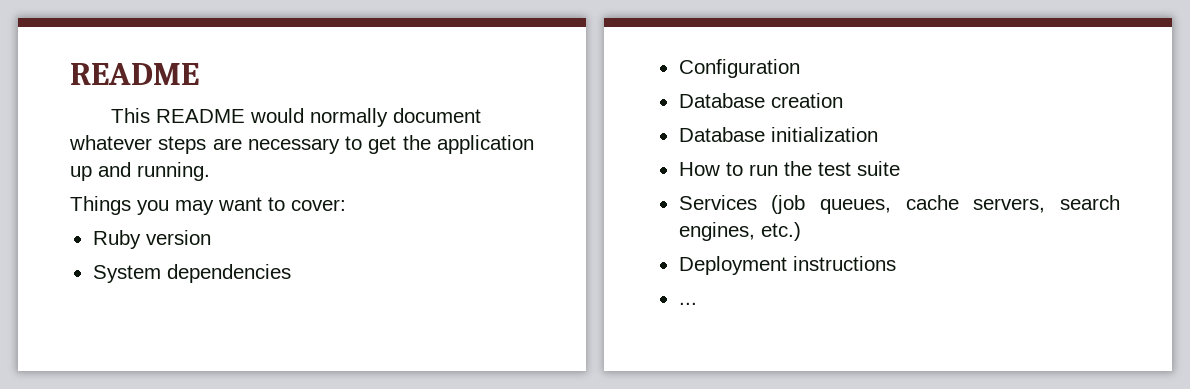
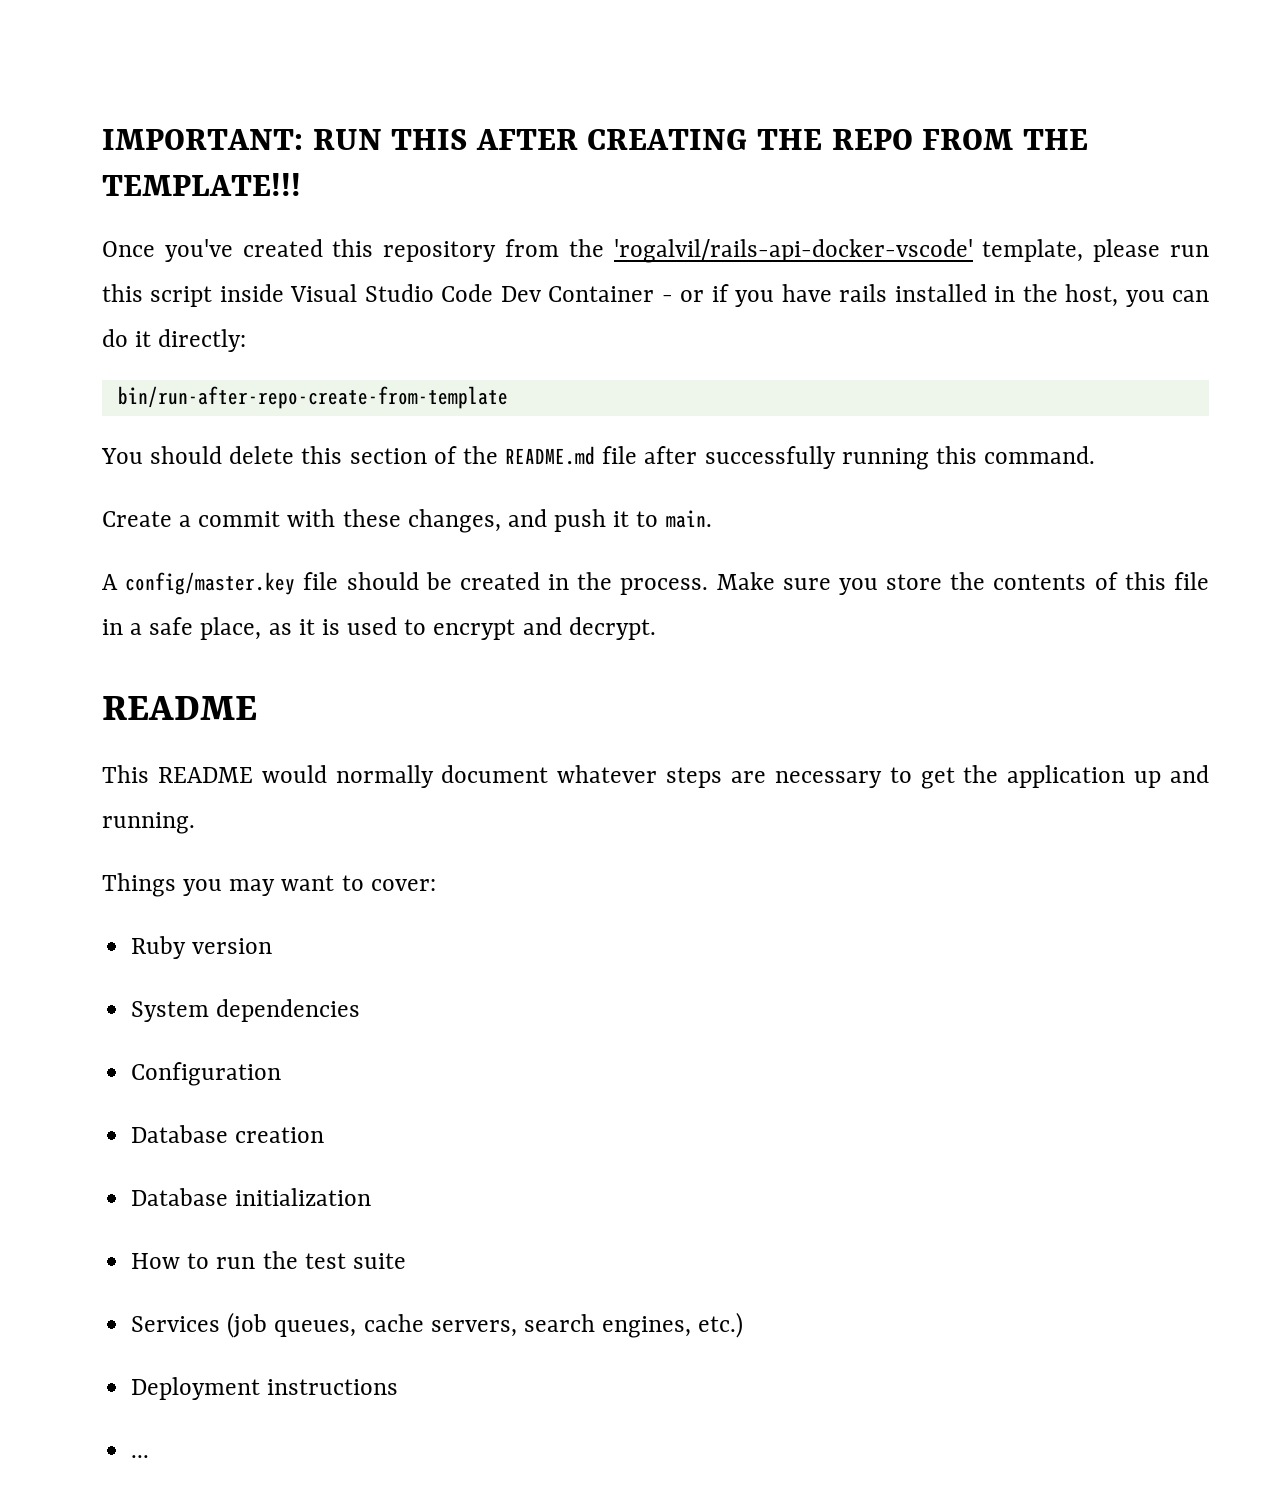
(70, 74) none -> [102,129,1088,150] [102,173,301,196] [102,239,1209,263] [102,284,1210,307] [102,329,247,352] [117,386,508,409] [101,446,1096,470] [102,509,712,533] [102,572,1209,595] [102,617,656,640] IMPORTANT: RUN THIS AFTER CREATING THE REPO FROM THE TEMPLATE!!! // Once you've created this repository from the 'rogalvil/rails-api-docker-vscode' template, please run this script inside Visual Studio Code Dev Container - or if you have rails installed in the host, you can do it directly: // bin/run-after-repo-create-from-template // You should delete this section of the README.md file after successfully running this command. // Create a commit with these changes, and push it to main. // A config/master.key file should be created in the process. Make sure you store the contents of this file in a safe place, as it is used to encrypt and decrypt. //

